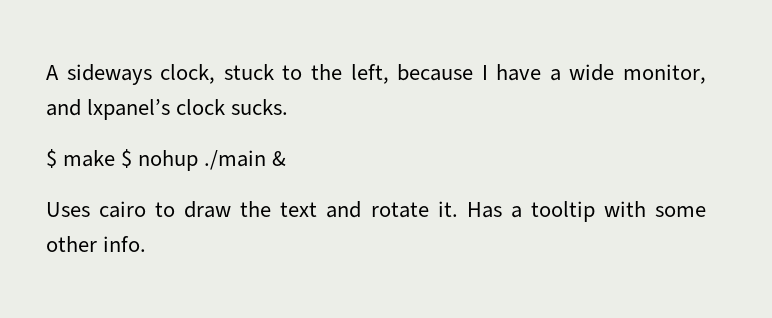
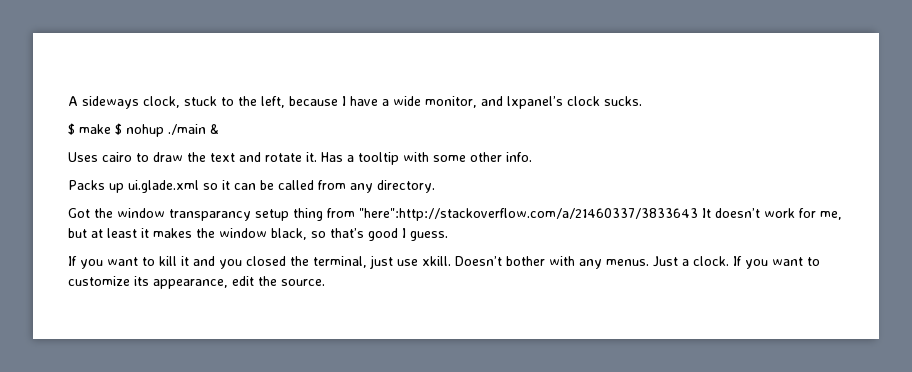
(147, 244) none -> [68,180,435,193] [68,208,842,221] [68,228,448,241] [68,255,820,269] [68,276,325,289] // Packs up ui.glade.xml so it can be called from any directory. // Got the window transparancy setup thing from "here":http://stackoverflow.com/a/21460337/3833643 It doesn’t work for me, but at least it makes the window black, so that’s good I guess. // If you want to kill it and you closed the terminal, just use xkill. Doesn’t bother with any menus. Just a clock. If you want to customize its appearance, edit the source.

